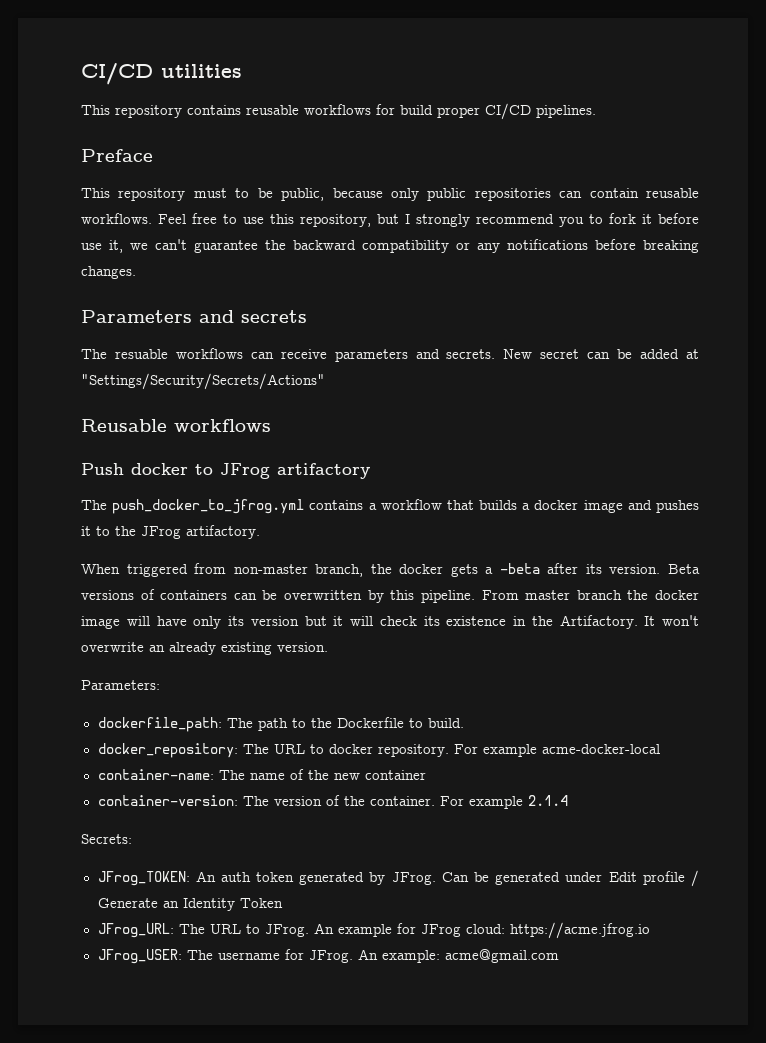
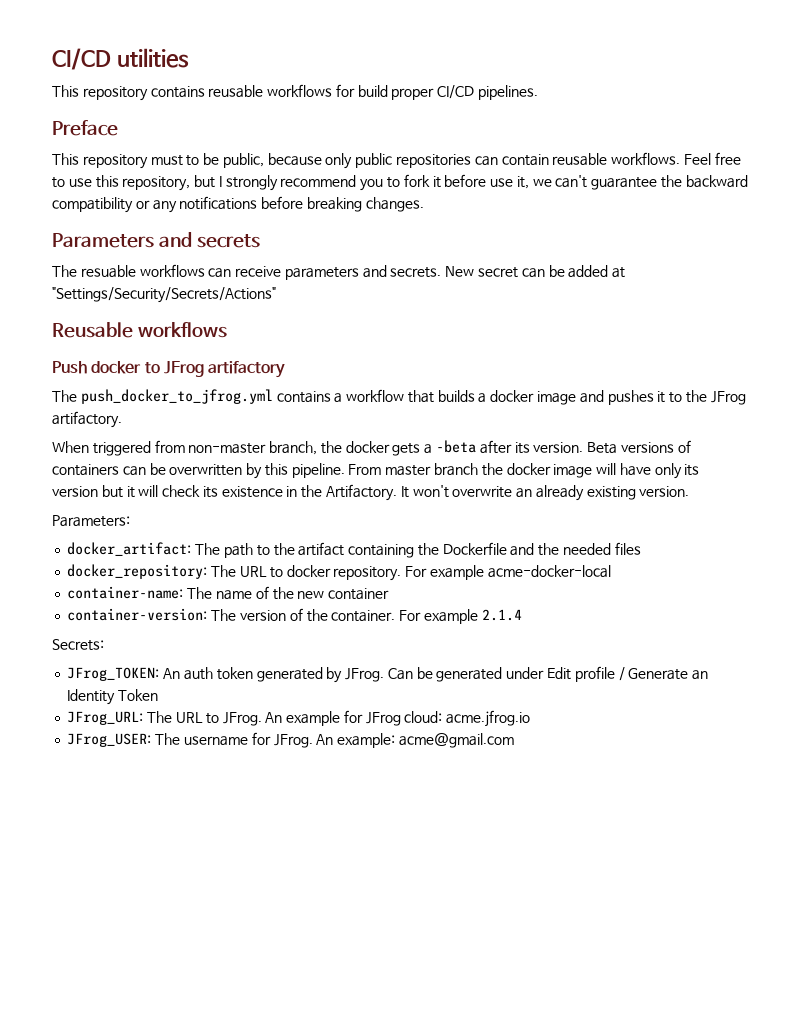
[97,717,222,732] dockerfile_path: -> [67,542,192,556] docker_artifact:
[336,717,464,728] Dockerfile to build. -> [298,542,641,558] artifact containing the Dockerfile and the needed files
[509,922,650,939] https://acme.jfrog.io -> [446,710,531,727] acme.jfrog.io

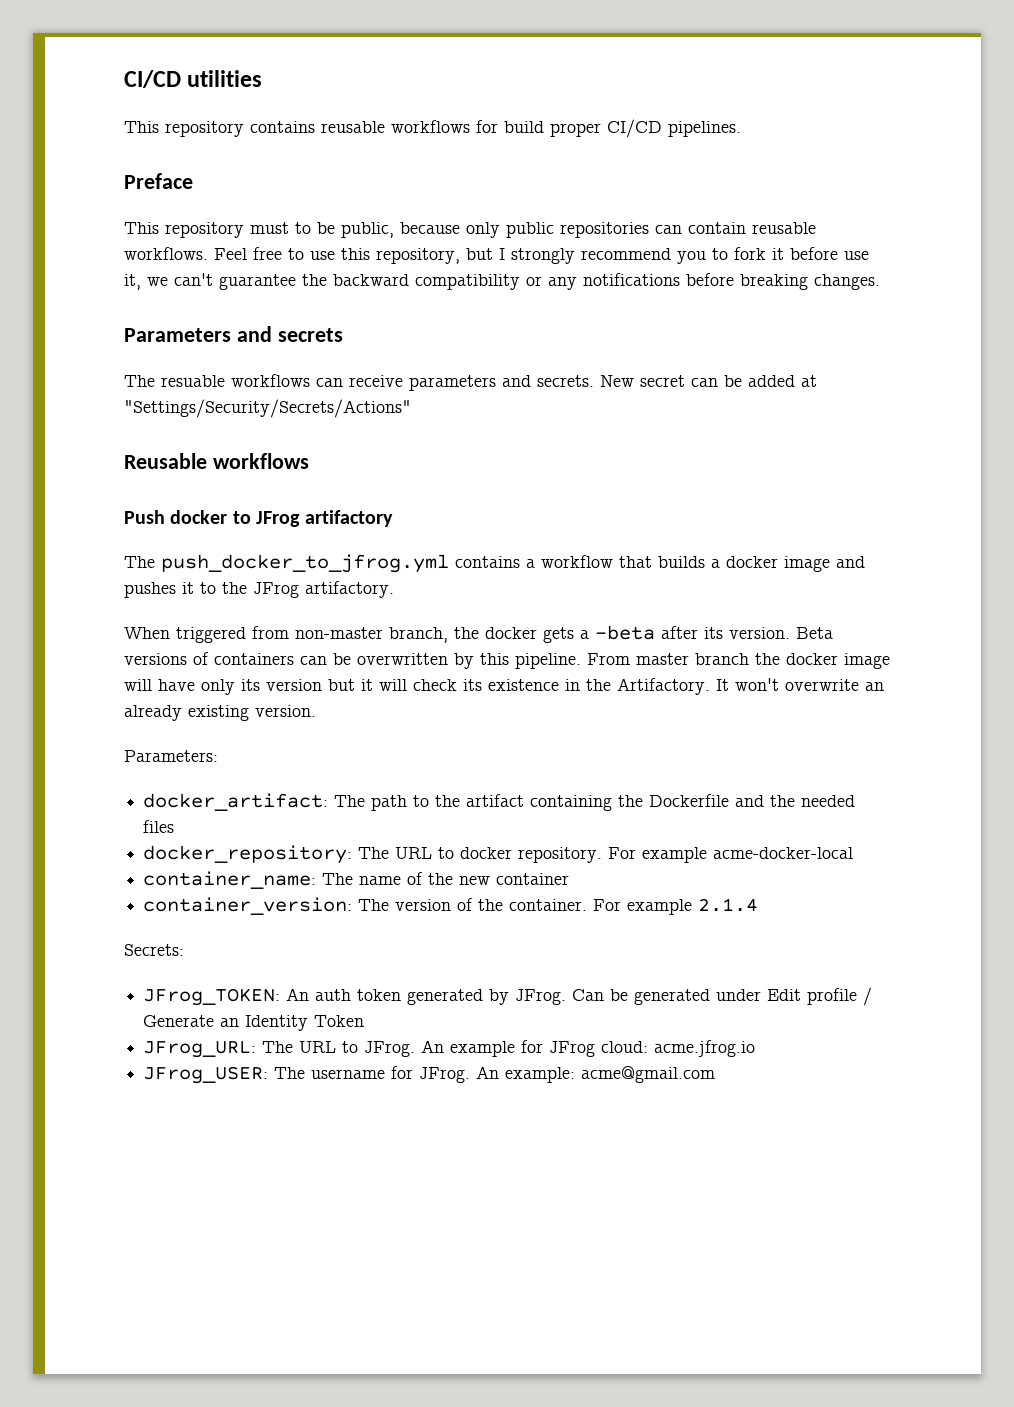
[67,586,184,599] container-name: -> [143,871,317,889] container_name:
[67,608,208,621] container-version: -> [143,897,353,915] container_version:

